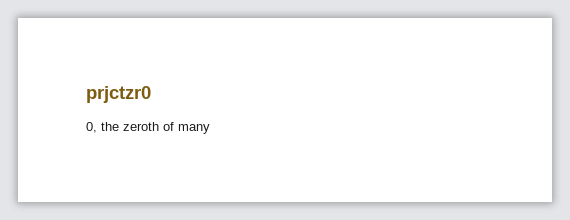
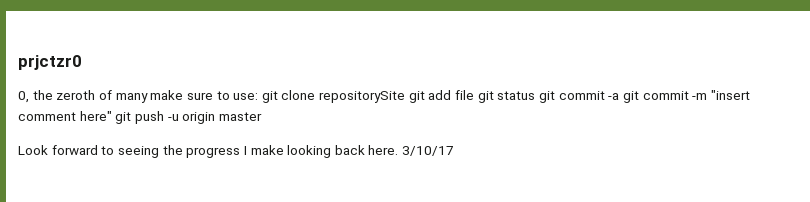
(210, 129) none -> [150,90,750,103] [18,111,262,124] [18,145,455,158] make sure to use: git clone repositorySite git add file git status git commit -a git commit -m "insert comment here" git push -u origin master // Look forward to seeing the progress I make looking back here. 3/10/17

